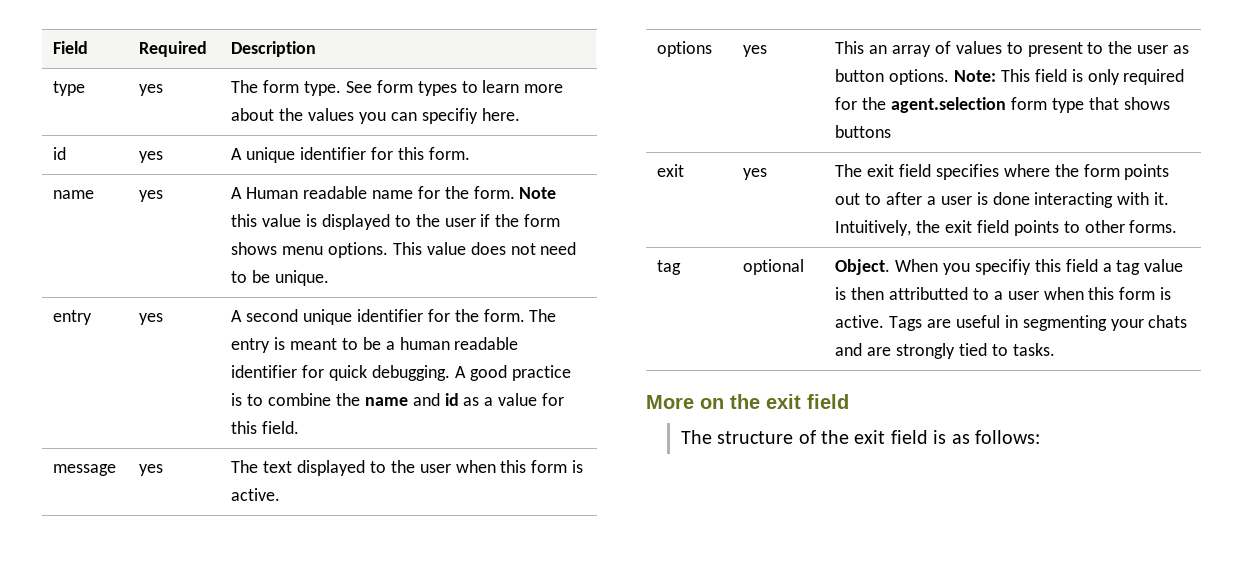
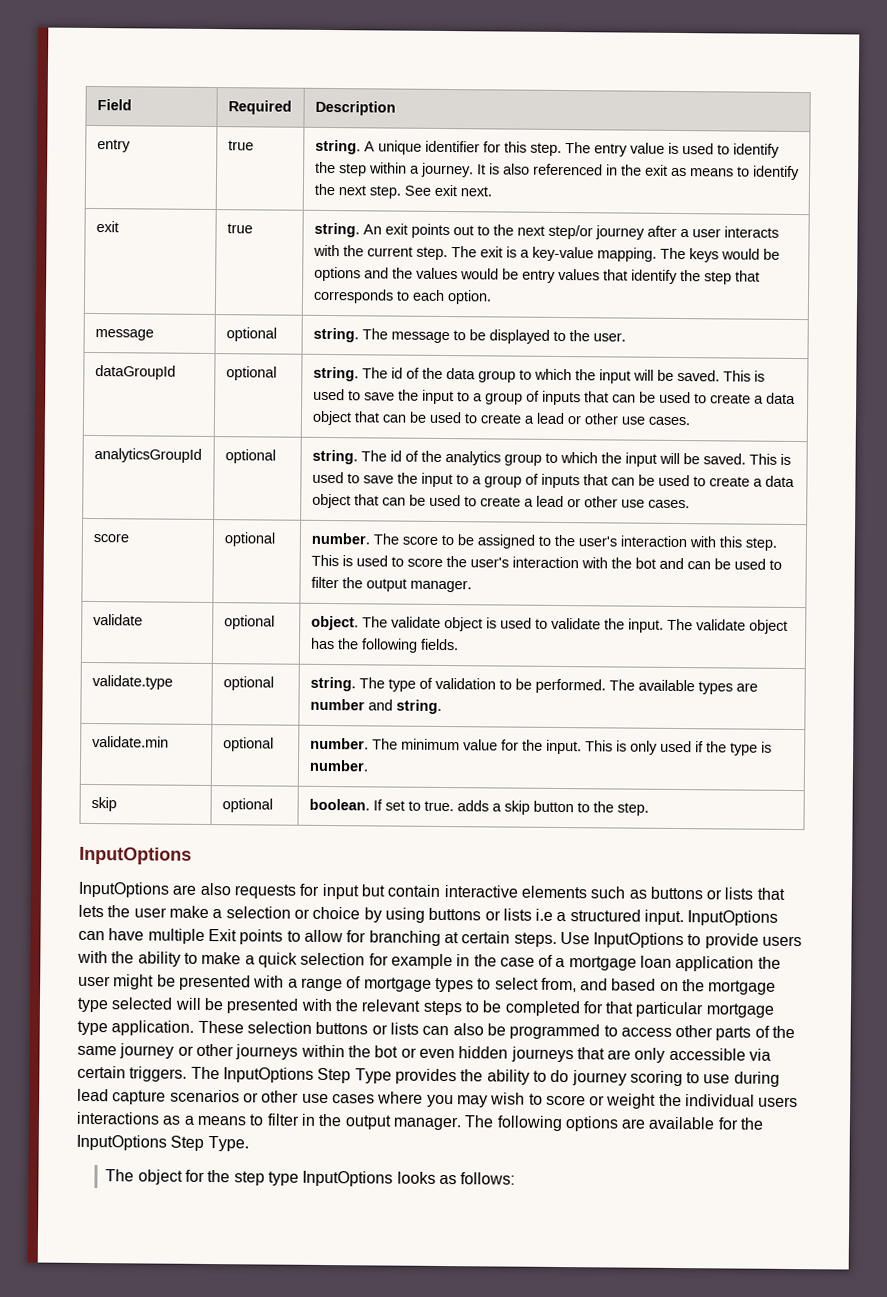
[53,81,86,96] [139,84,164,96] [231,80,564,96] [231,108,520,124] [53,147,67,160] [139,151,164,163] type | yes | The form type. See form types to learn more about the values you can specifiy here. // id | yes | -> [96,139,131,153] [227,140,254,151] [314,139,361,155] entry | true | string.
[428,147,470,160] [53,190,95,199] [139,190,164,202] [231,186,557,199] [231,214,561,230] [231,242,577,258] [231,270,330,286] [53,310,93,325] [139,313,164,325] [231,309,557,325] [231,337,519,353] [231,365,571,381] [231,393,564,406] [231,421,300,434] [53,464,117,476] [139,464,164,476] [231,460,584,476] [231,488,281,501] [657,41,713,57] [743,45,768,57] [835,41,1189,57] [835,69,1185,85] [835,97,1170,113] [835,125,892,138] [657,164,685,177] [743,168,768,180] [835,164,1170,180] [835,192,1170,208] [835,220,1178,236] [657,260,682,275] [743,259,805,275] [835,259,1184,275] [835,287,1172,300] [835,315,1188,331] [835,343,1055,359] [646,394,849,409] [680,430,947,444] form. // name | yes | A Human readable name for the form. Note this value is displayed to the user if the form shows menu options. This value does not need to be unique. // entry | yes | A second unique identifier for the form. The entry is meant to be a human readable identifier for quick debugging. A good practice is to combine the name and id as a value for this field. // message | yes | The text displayed to the user when this form is active. // options | yes | This an array of values to present to the user as button options. Note: This field is only required for the agent.selection form type that shows buttons // exit | yes | The exit field specifies where the form points out to after a user is done interacting with it. Intuitively, the exit field points to other forms. // tag | optional | Object. When you specifiy this field a tag value is then attributted to a user when this form is active. Tags are useful in segmenting your chats and are strongly tied to tasks. // More on the exit field // The structure of the exit field is -> [529,142,780,158] [314,161,800,181] [313,183,492,199] [95,221,119,233] [226,223,253,234] [313,222,779,240] [312,244,780,263] [313,266,760,285] [312,288,492,305] [94,329,154,341] [225,327,277,342] [312,327,626,344] [94,365,176,380] [225,366,277,381] [312,366,765,384] [312,388,796,406] [311,410,690,426] [93,448,202,463] [224,449,276,464] [311,449,791,467] [311,471,795,489] [311,493,690,509] [92,532,129,543] [223,532,275,547] [310,532,777,551] [310,554,782,570] [310,576,472,593] [92,613,143,626] [223,615,275,630] [310,615,788,634] [309,637,459,653] [91,674,173,690] [222,676,274,691] [309,676,758,695] [309,698,442,714] [91,735,169,748] [222,737,274,752] [309,737,772,756] [308,759,369,772] [90,796,117,812] [221,798,273,813] [308,798,649,816] [79,846,192,865] [78,881,785,900] [78,904,779,926] [78,928,803,949] [77,950,781,972] [78,974,777,995] [77,997,774,1018] [77,1020,796,1041] [77,1043,772,1063] [77,1065,780,1087] [77,1088,799,1109] [76,1111,764,1132] [76,1134,249,1152] [105,1169,436,1187] step. The entry value is used to identify the step within a journey. It is also referenced in the exit as means to identify the next step. See exit next. // exit | true | string. An exit points out to the next step/or journey after a user interacts with the current step. The exit is a key-value mapping. The keys would be options and the values would be entry values that identify the step that corresponds to each option. // message | optional | string. The message to be displayed to the user. // dataGroupId | optional | string. The id of the data group to which the input will be saved. This is used to save the input to a group of inputs that can be used to create a data object that can be used to create a lead or other use cases. // analyticsGroupId | optional | string. The id of the analytics group to which the input will be saved. This is used to save the input to a group of inputs that can be used to create a data object that can be used to create a lead or other use cases. // score | optional | number. The score to be assigned to the user's interaction with this step. This is used to score the user's interaction with the bot and can be used to filter the output manager. // validate | optional | object. The validate object is used to validate the input. The validate object has the following fields. // validate.type | optional | string. The type of validation to be performed. The available types are number and string. // validate.min | optional | number. The minimum value for the input. This is only used if the type is number. // skip | optional | boolean. If set to true. adds a skip button to the step. // InputOptions // InputOptions are also requests for input but contain interactive elements such as buttons or lists that lets the user make a selection or choice by using buttons or lists i.e a structured input. InputOptions can have multiple Exit points to allow for branching at certain steps. Use InputOptions to provide users with the ability to make a quick selection for example in the case of a mortgage loan application the user might be presented with a range of mortgage types to select from, and based on the mortgage type selected will be presented with the relevant steps to be completed for that particular mortgage type application. These selection buttons or lists can also be programmed to access other parts of the same journey or other journeys within the bot or even hidden journeys that are only accessible via certain triggers. The InputOptions Step Type provides the ability to do journey scoring to use during lead capture scenarios or other use cases where you may wish to score or weight the individual users interactions as a means to filter in the output manager. The following options are available for the InputOptions Step Type. // The object for the step type InputOptions looks

